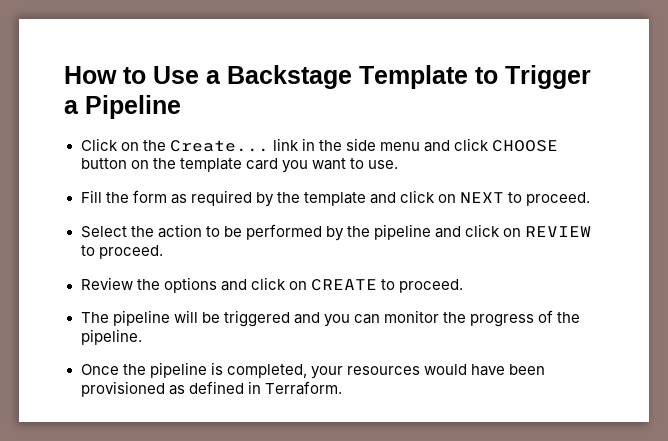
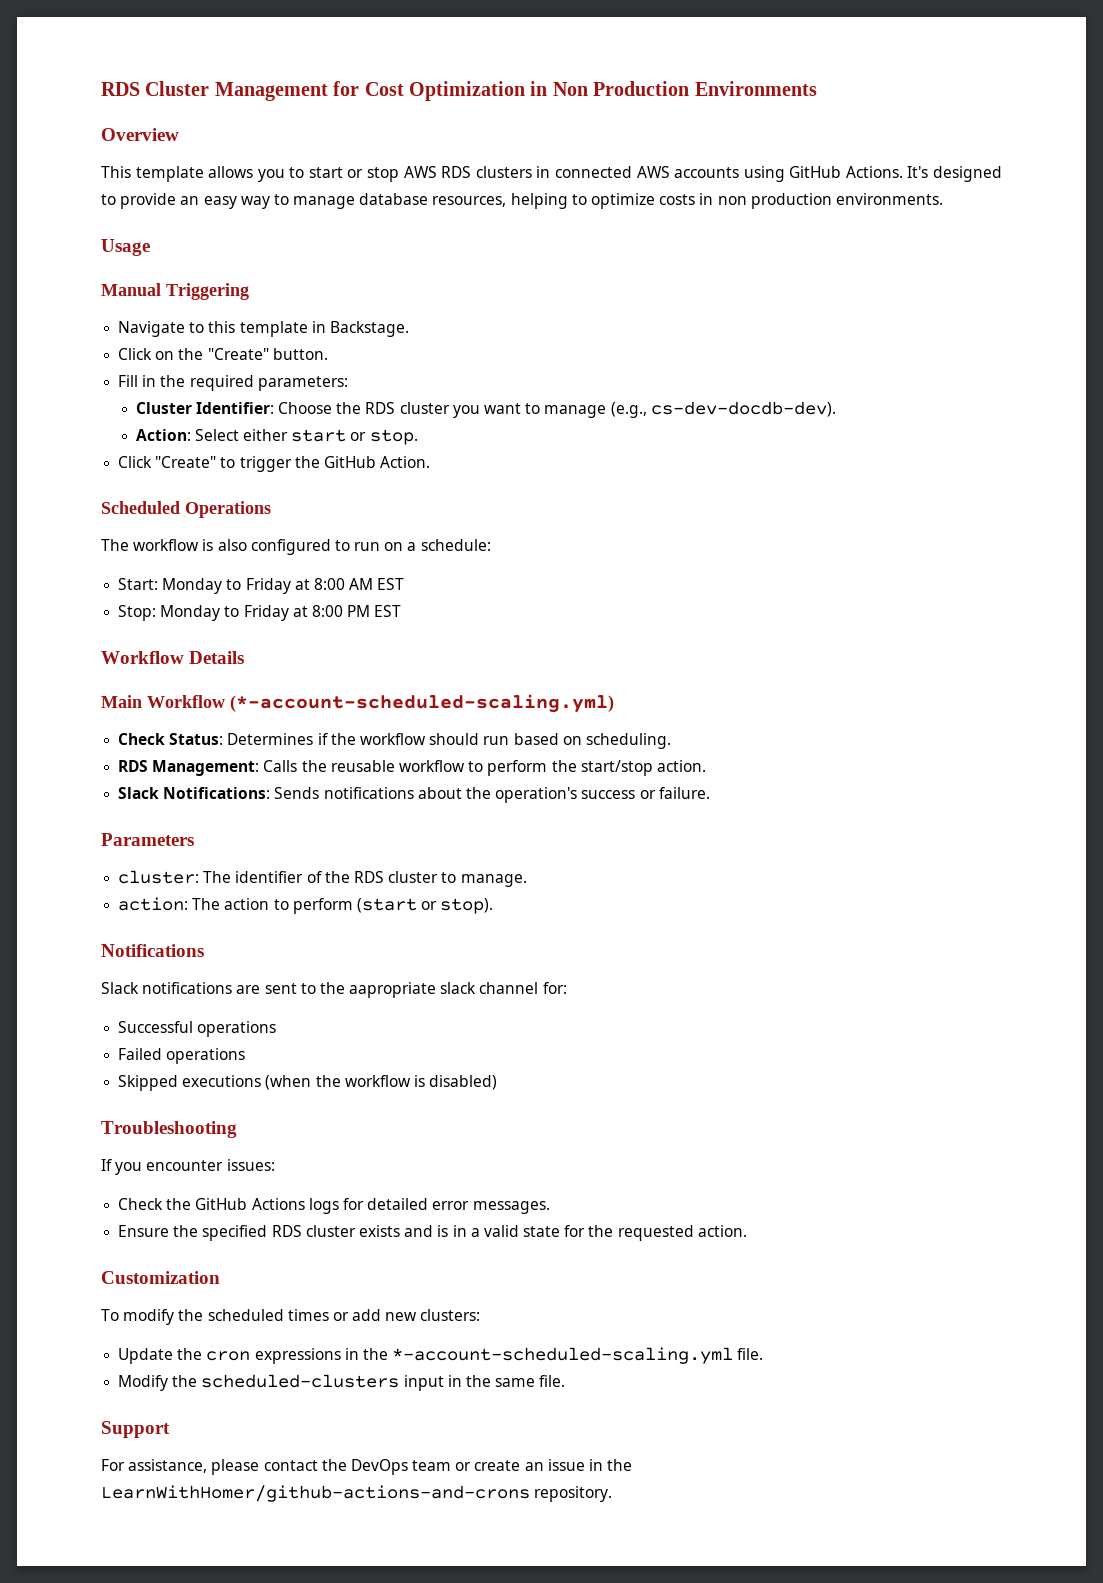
[64,65,591,89] [64,95,181,119] [80,138,559,152] [80,158,398,173] [80,190,591,207] [80,224,592,241] [80,245,163,259] [80,277,463,293] [80,310,581,327] [80,329,142,345] [80,362,545,379] [80,381,342,397] How to Use a Backstage Template to Trigger a Pipeline // Click on the Create... link in the side menu and click CHOOSE button on the template card you want to use. // Fill the form as required by the template and click on NEXT to proceed. // Select the action to be performed by the pipeline and click on REVIEW to proceed. // Review the options and click on CREATE to proceed. // The pipeline will be triggered and you can monitor the progress of the pipeline. // Once the pipeline is completed, your resources would have been provisioned as defined in Terraform. -> [101,81,817,101] [101,128,179,141] [101,166,1002,182] [101,193,943,209] [101,239,150,256] [101,283,249,300] [118,321,409,337] [118,348,328,360] [118,375,348,391] [135,401,836,418] [135,429,418,445] [118,456,431,472] [101,501,271,518] [101,539,491,555] [118,578,405,594] [118,605,402,621] [101,651,245,664] [101,694,614,713] [118,733,671,749] [118,760,706,776] [118,787,710,803] [101,833,194,846] [118,870,527,887] [118,897,494,914] [101,944,204,957] [101,982,567,998] [118,1021,277,1037] [118,1048,246,1064] [118,1075,498,1091] [101,1121,237,1138] [101,1159,275,1175] [118,1198,550,1214] [118,1225,747,1241] [101,1271,220,1284] [101,1309,481,1325] [118,1347,764,1364] [118,1374,566,1391] [101,1421,170,1438] [101,1459,633,1475] [101,1485,613,1502] RDS Cluster Management for Cost Optimization in Non Production Environments // Overview // This template allows you to start or stop AWS RDS clusters in connected AWS accounts using GitHub Actions. It's designed to provide an easy way to manage database resources, helping to optimize costs in non production environments. // Usage // Manual Triggering // Navigate to this template in Backstage. // Click on the "Create" button. // Fill in the required parameters: // Cluster Identifier: Choose the RDS cluster you want to manage (e.g., cs-dev-docdb-dev). // Action: Select either start or stop. // Click "Create" to trigger the GitHub Action. // Scheduled Operations // The workflow is also configured to run on a schedule: // Start: Monday to Friday at 8:00 AM EST // Stop: Monday to Friday at 8:00 PM EST // Workflow Details // Main Workflow (*-account-scheduled-scaling.yml) // Check Status: Determines if the workflow should run based on scheduling. // RDS Management: Calls the reusable workflow to perform the start/stop action. // Slack Notifications: Sends notifications about the operation's success or failure. // Parameters // cluster: The identifier of the RDS cluster to manage. // action: The action to perform (start or stop). // Notifications // Slack notifications are sent to the aapropriate slack channel for: // Successful operations // Failed operations // Skipped executions (when the workflow is disabled) // Troubleshooting // If you encounter issues: // Check the GitHub Actions logs for detailed error messages. // Ensure the specified RDS cluster exists and is in a valid state for the requested action. // Customization // To modify the scheduled times or add new clusters: // Update the cron expressions in the *-account-scheduled-scaling.yml file. // Modify the scheduled-clusters input in the same file. // Support // For assistance, please contact the DevOps team or create an issue in the LearnWithHomer/github-actions-and-crons repository.

